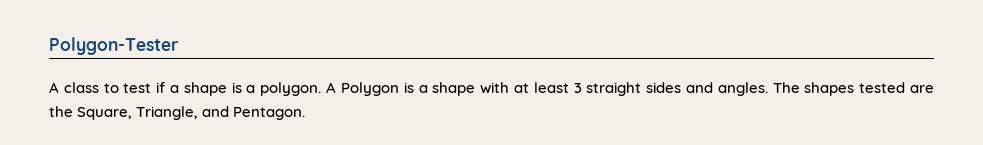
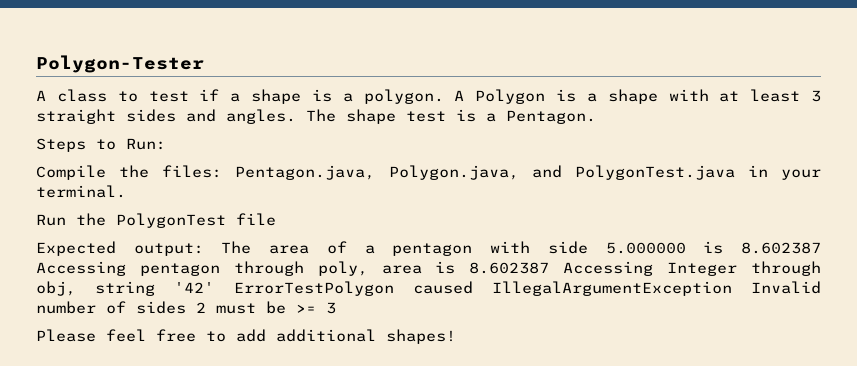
[804,82,934,96] [49,106,306,120] shapes tested are the Square, Triangle, and Pentagon. -> [346,109,596,124] [36,138,166,152] [36,165,821,180] [36,185,126,198] [36,213,276,228] [36,241,822,256] [36,261,822,276] [36,281,821,296] [36,301,336,314] [36,329,456,344] shape test is a Pentagon. // Steps to Run: // Compile the files: Pentagon.java, Polygon.java, and PolygonTest.java in your terminal. // Run the PolygonTest file // Expected output: The area of a pentagon with side 5.000000 is 8.602387 Accessing pentagon through poly, area is 8.602387 Accessing Integer through obj, string '42' ErrorTestPolygon caused IllegalArgumentException Invalid number of sides 2 must be >= 3 // Please feel free to add additional shapes!

